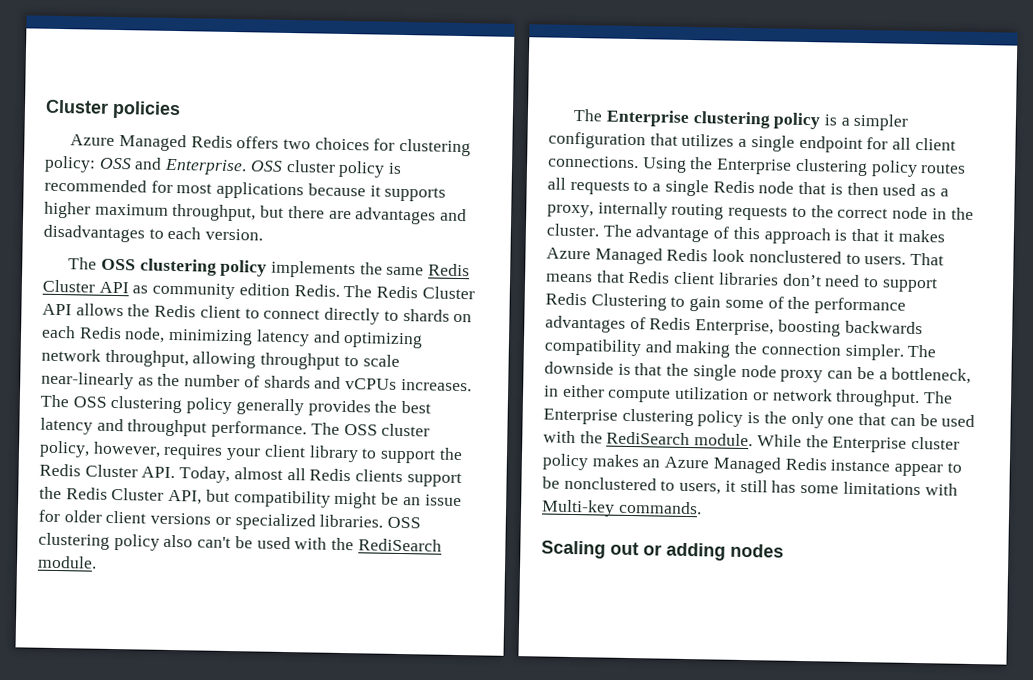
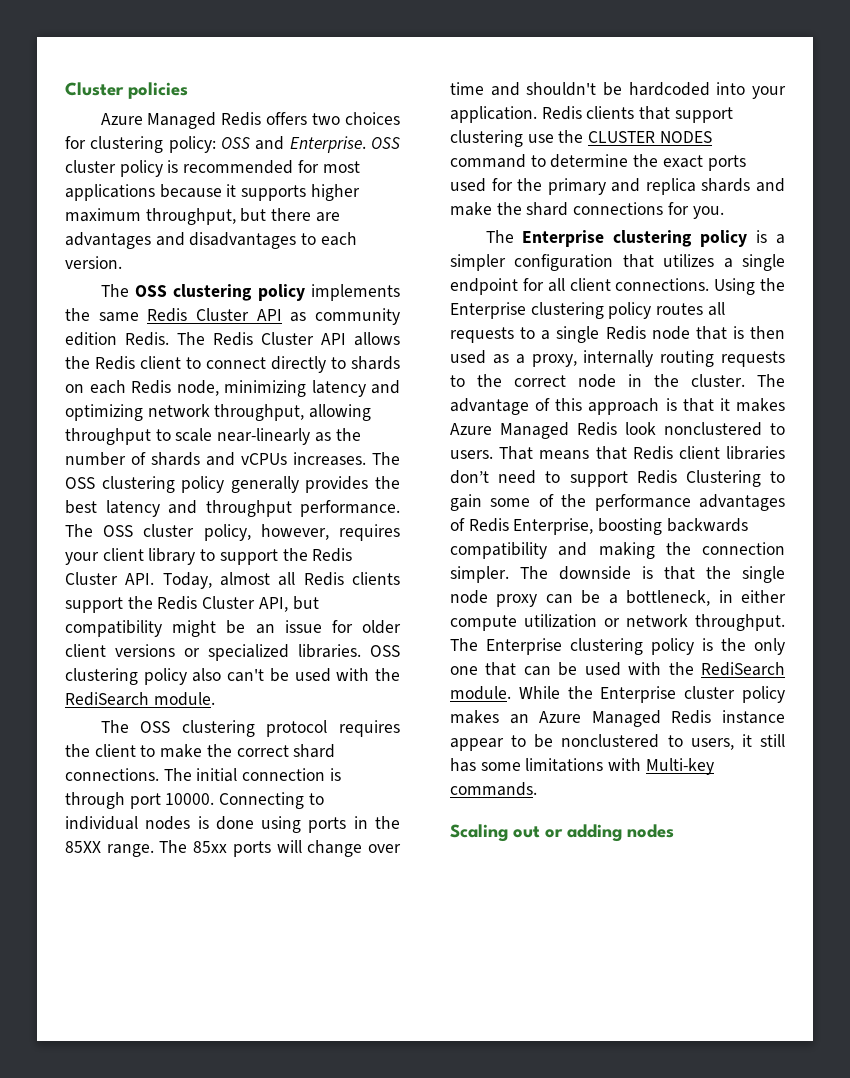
(97, 562) none -> [100,720,400,737] [65,744,336,758] [65,768,341,782] [65,792,324,809] [65,816,400,833] [65,840,402,857] [450,82,786,99] [450,106,733,123] [450,130,712,147] [450,154,746,171] [450,178,785,195] [450,202,724,219] // The OSS clustering protocol requires the client to make the correct shard connections. The initial connection is through port 10000. Connecting to individual nodes is done using ports in the 85XX range. The 85xx ports will change over time and shouldn't be hardcoded into your application. Redis clients that support clustering use the CLUSTER NODES command to determine the exact ports used for the primary and replica shards and make the shard connections for you.

